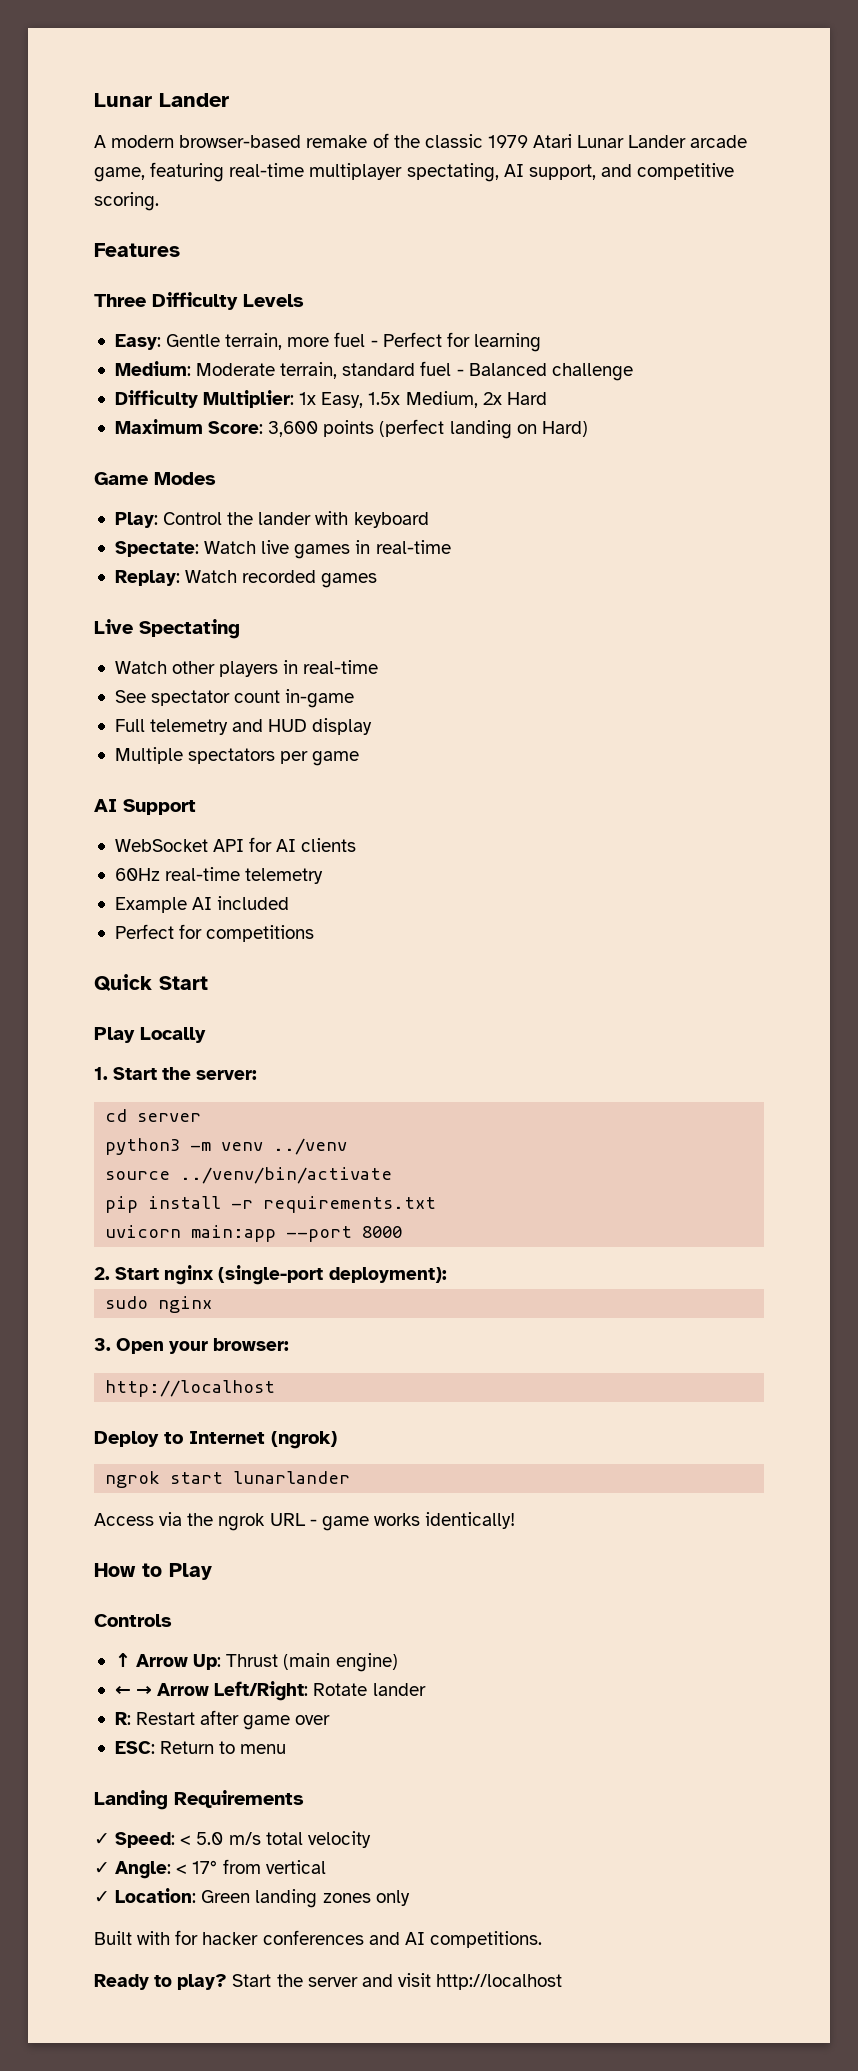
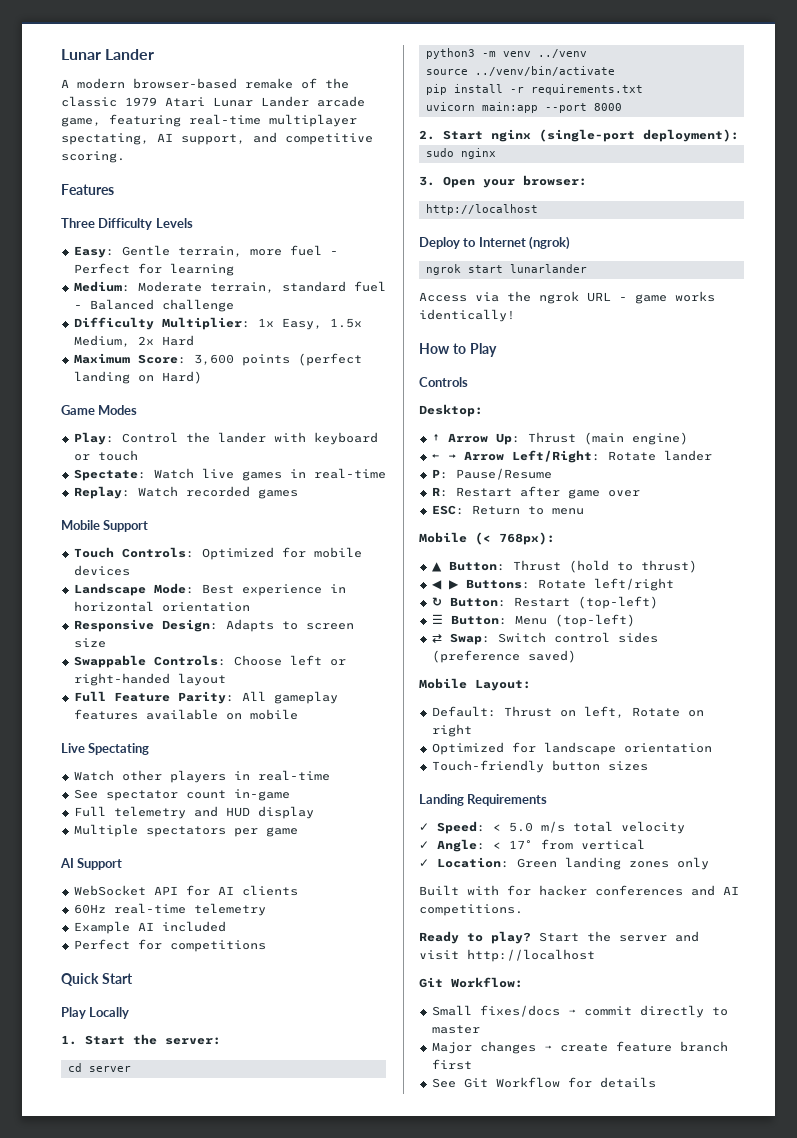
(429, 520) none -> [73,450,138,461] or touch
(378, 580) none -> [61,520,149,532] [73,547,362,560] [73,565,130,576] [73,583,346,596] [73,601,250,612] [73,619,354,632] [73,638,106,648] [73,655,346,668] [73,673,226,686] [73,691,338,704] [73,709,298,720] // Mobile Support // Touch Controls: Optimized for mobile devices // Landscape Mode: Best experience in horizontal orientation // Responsive Design: Adapts to screen size // Swappable Controls: Choose left or right-handed layout // Full Feature Parity: All gameplay features available on mobile
(172, 1620) none -> [419,404,483,417] // Desktop:
(426, 1689) none -> [431,468,552,480] // P: Pause/Resume
(287, 1749) none -> [419,532,555,545] [431,560,697,573] [431,578,674,591] [431,596,658,609] [431,614,635,627] [431,632,658,645] [431,650,576,663] [419,678,531,691] [431,706,704,718] [431,724,472,737] [431,742,712,755] [431,760,648,773] // Mobile (< 768px): // ▲ Button: Thrust (hold to thrust) // ◀ ▶ Buttons: Rotate left/right // ↻ Button: Restart (top-left) // ☰ Button: Menu (top-left) // ⇄ Swap: Switch control sides (preference saved) // Mobile Layout: // Default: Thrust on left, Rotate on right // Optimized for landscape orientation // Touch-friendly button sizes
(563, 1982) none -> [419,977,523,988] [431,1005,728,1018] [431,1025,480,1034] [431,1041,728,1054] [431,1059,472,1070] [431,1077,656,1088] // Git Workflow: // Small fixes/docs → commit directly to master // Major changes → create feature branch first // See Git Workflow for details

